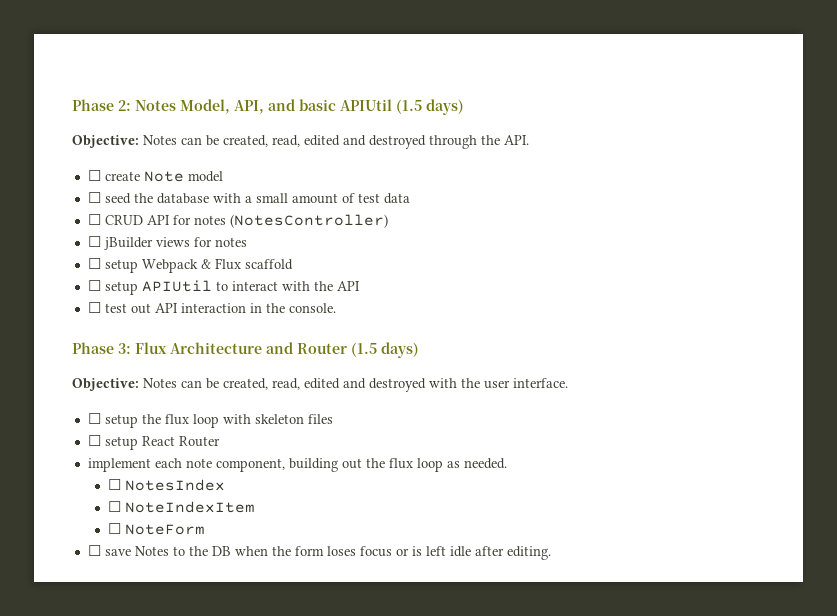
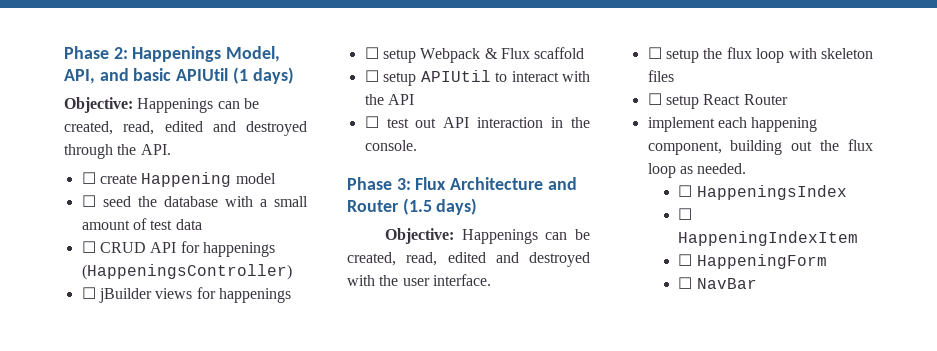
[135,100,176,111] Notes -> [132,46,222,62] Happenings
[396,99,464,115] [72,135,177,148] (1.5 days) // Objective: Notes -> [232,67,294,84] [64,97,214,113] (1 days) // Objective: Happenings
[143,171,184,182] Note -> [141,172,232,187] Happening
[193,214,388,228] notes (NotesController) -> [202,242,275,257] [81,264,292,280] happenings (HappeningsController)
[214,237,247,247] notes -> [218,288,291,303] happenings
[143,378,177,388] Notes -> [461,229,538,244] Happenings
[185,458,212,468] note -> [751,117,818,132] happening
[124,479,225,491] [107,501,255,513] [107,523,205,535] [87,545,551,560] NotesIndex // ☐ NoteIndexItem // ☐ NoteForm // ☐ save Notes to the DB when the form loses focus or is left idle after editing. -> [696,185,847,200] [678,208,693,220] [678,231,859,246] [678,254,827,269] [678,277,757,289] HappeningsIndex // ☐ HappeningIndexItem // ☐ HappeningForm // ☐ NavBar

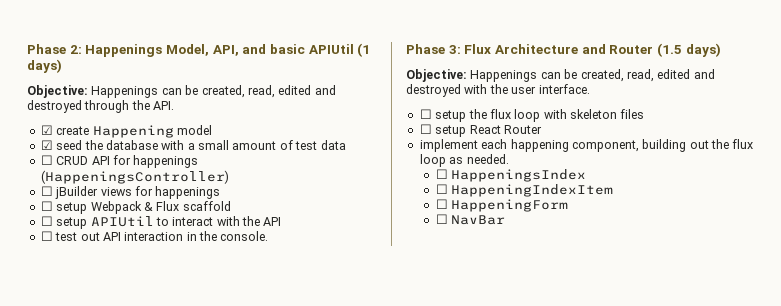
[81,172,96,184] ☐ -> [40,125,53,135] ☑
[81,195,96,207] ☐ -> [40,140,53,150] ☑

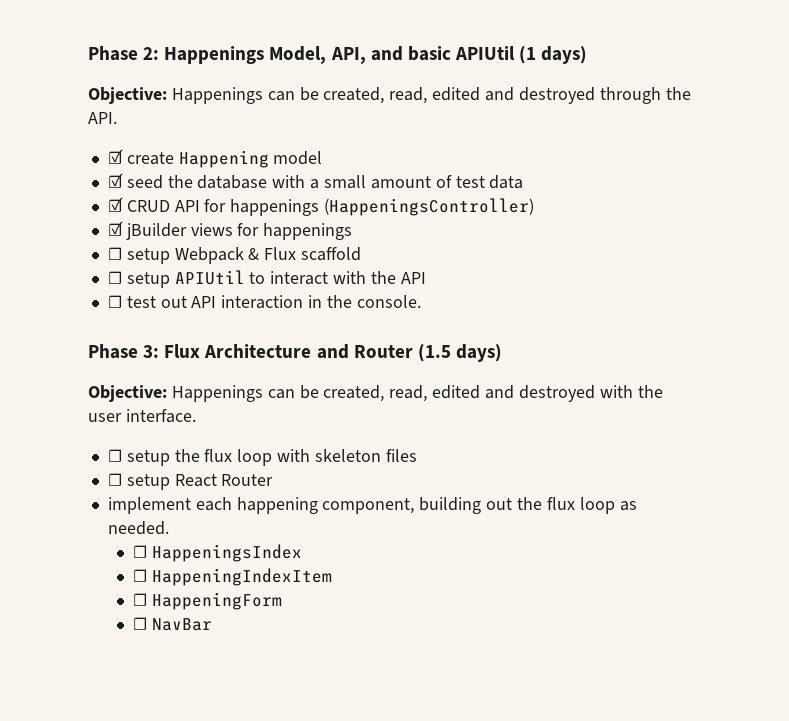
[40,155,53,165] ☐ -> [107,197,123,212] ☑
[40,186,53,196] ☐ -> [107,221,123,236] ☑

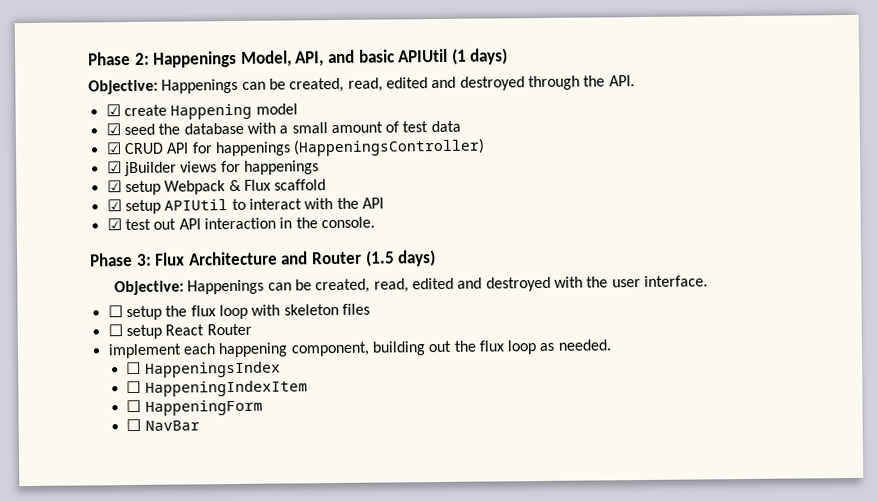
[107,247,122,260] ☐ -> [106,180,122,193] ☑
[107,271,122,284] ☐ -> [106,199,122,212] ☑
[107,295,122,308] ☐ -> [106,218,122,231] ☑

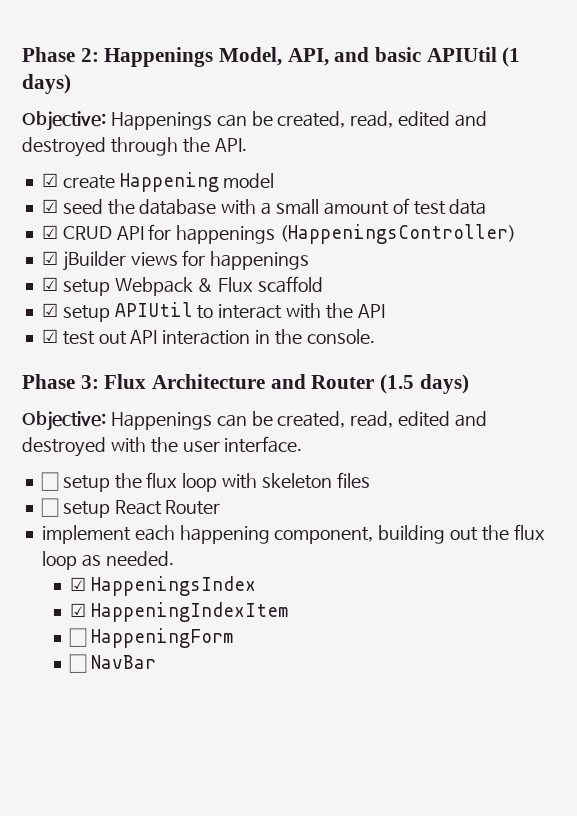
[126,361,142,375] ☐ -> [70,577,87,591] ☑
[126,380,142,394] ☐ -> [70,603,87,617] ☑

